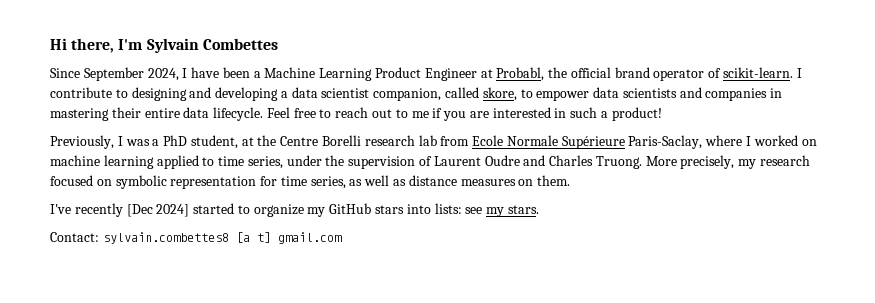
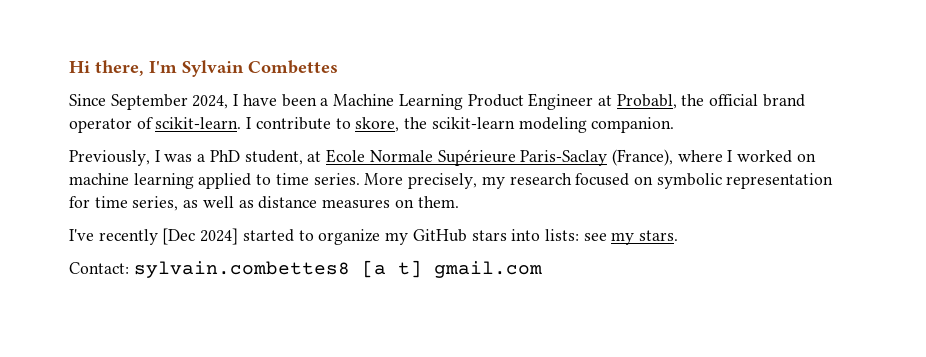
[131,87,783,101] [50,107,662,121] designing and developing a data scientist companion, called skore, to empower data scientists and companies in mastering their entire data lifecycle. Feel free to reach out to me if you are interested in such a product! -> [355,117,675,133] skore, the scikit-learn modeling companion.
[257,135,470,146] the Centre Borelli research lab from -> (322, 156) none
[628,135,703,149] Paris-Saclay, -> [520,149,673,166] Paris-Saclay (France),
[247,155,642,169] series, under the supervision of Laurent Oudre and Charles Truong. -> [313,173,360,185] series.

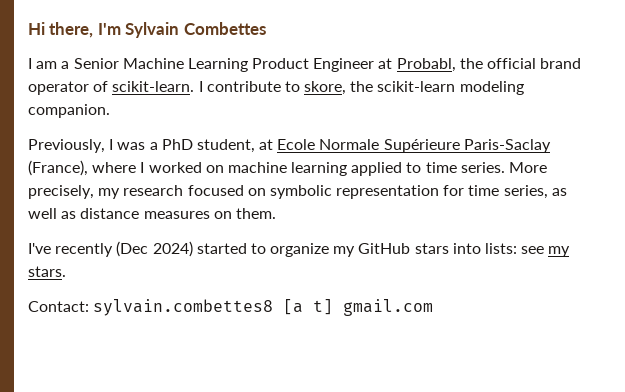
[69,94,329,110] Since September 2024, I have been a -> [28,58,119,69] I am a Senior
[162,228,239,245] [Dec 2024] -> [116,241,193,257] (Dec 2024)

